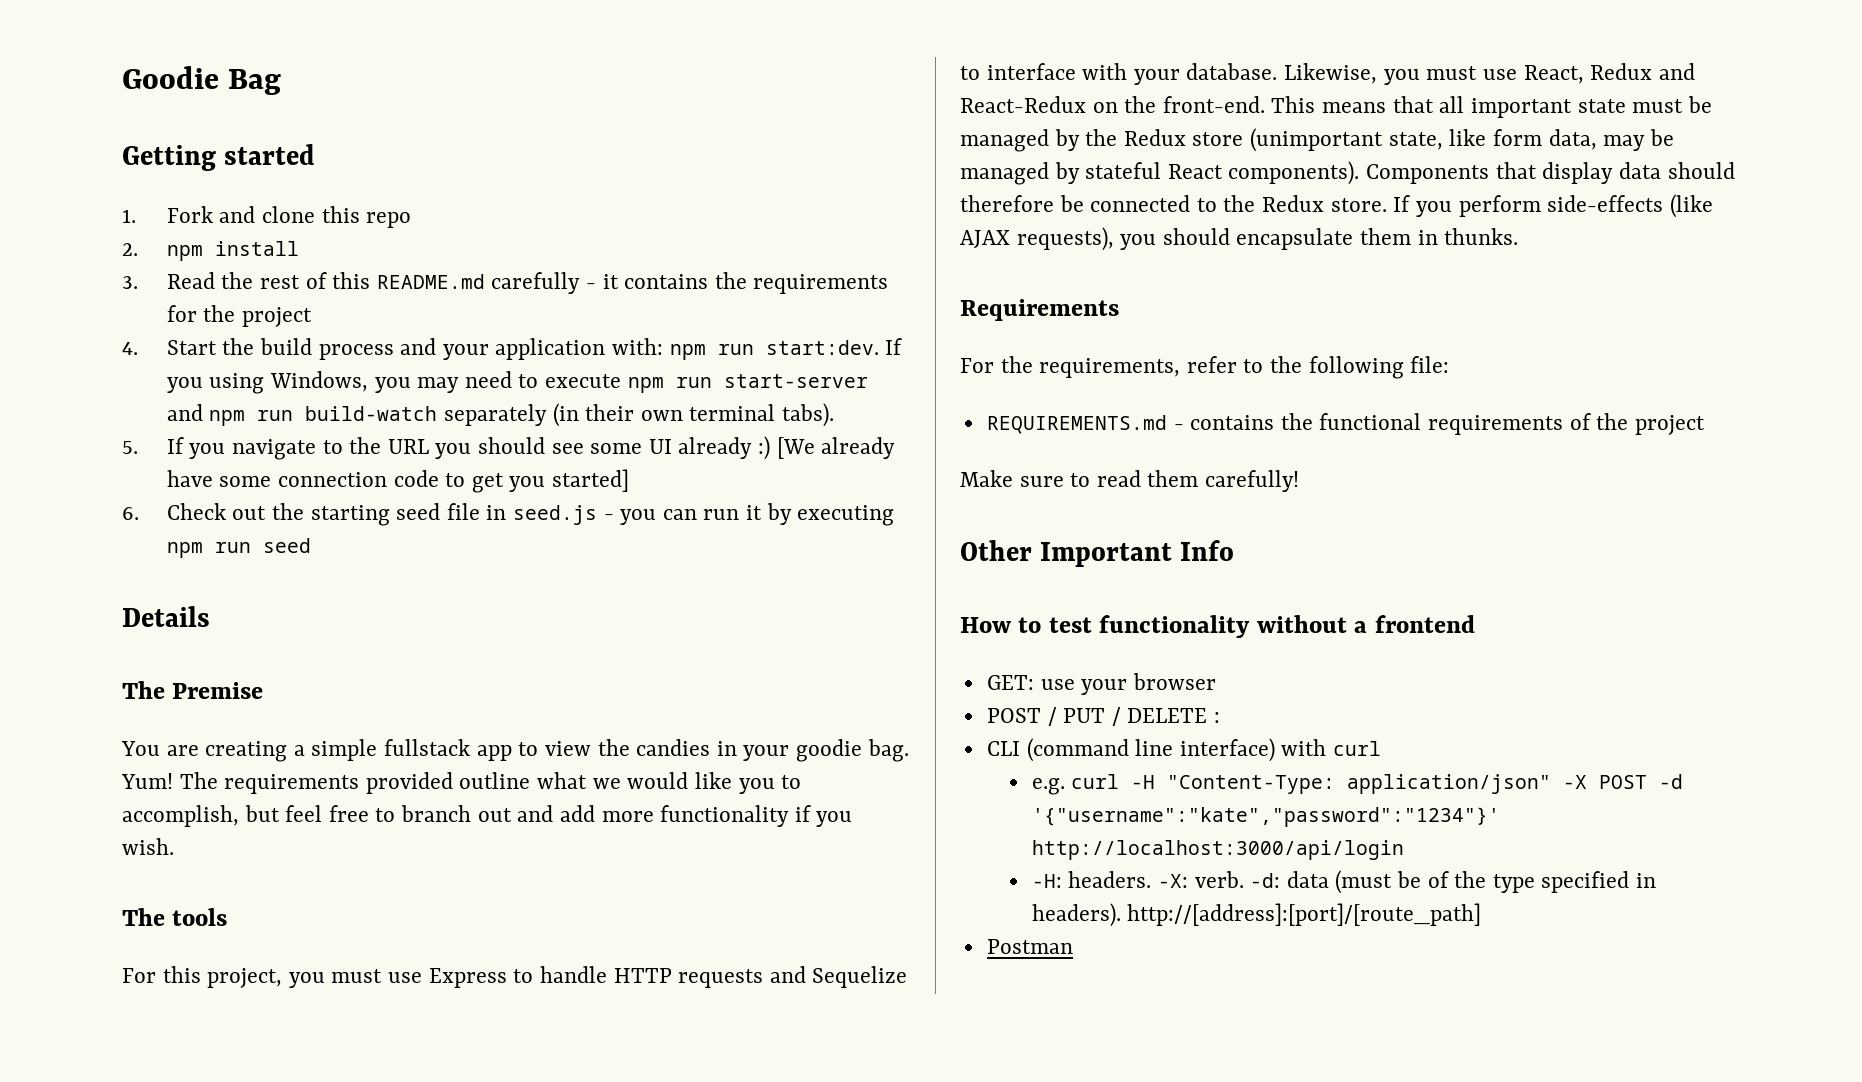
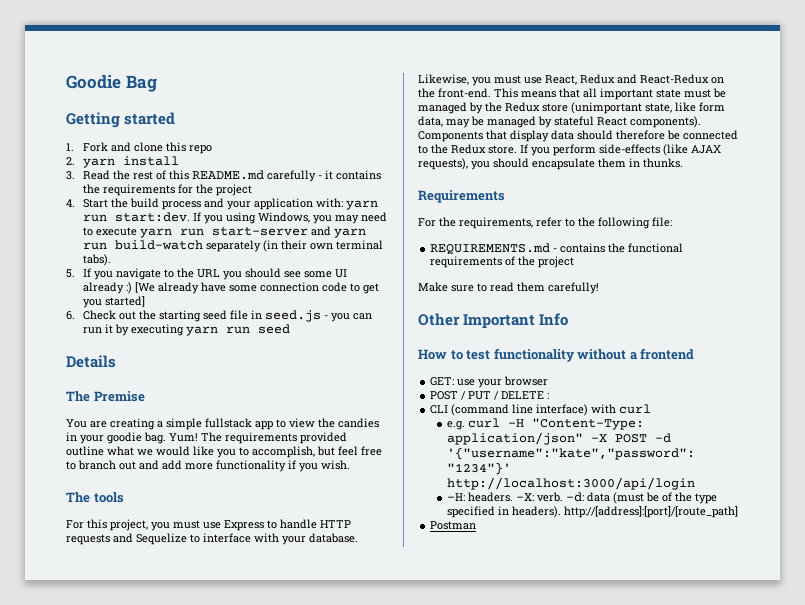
[166,245,203,261] npm -> [82,158,115,168] yarn
[669,344,706,360] npm -> [345,200,378,210] yarn
[627,377,664,393] npm -> [139,228,172,238] yarn
[209,410,246,426] npm -> [333,228,366,238] yarn
[166,542,203,558] npm -> [185,326,218,336] yarn

